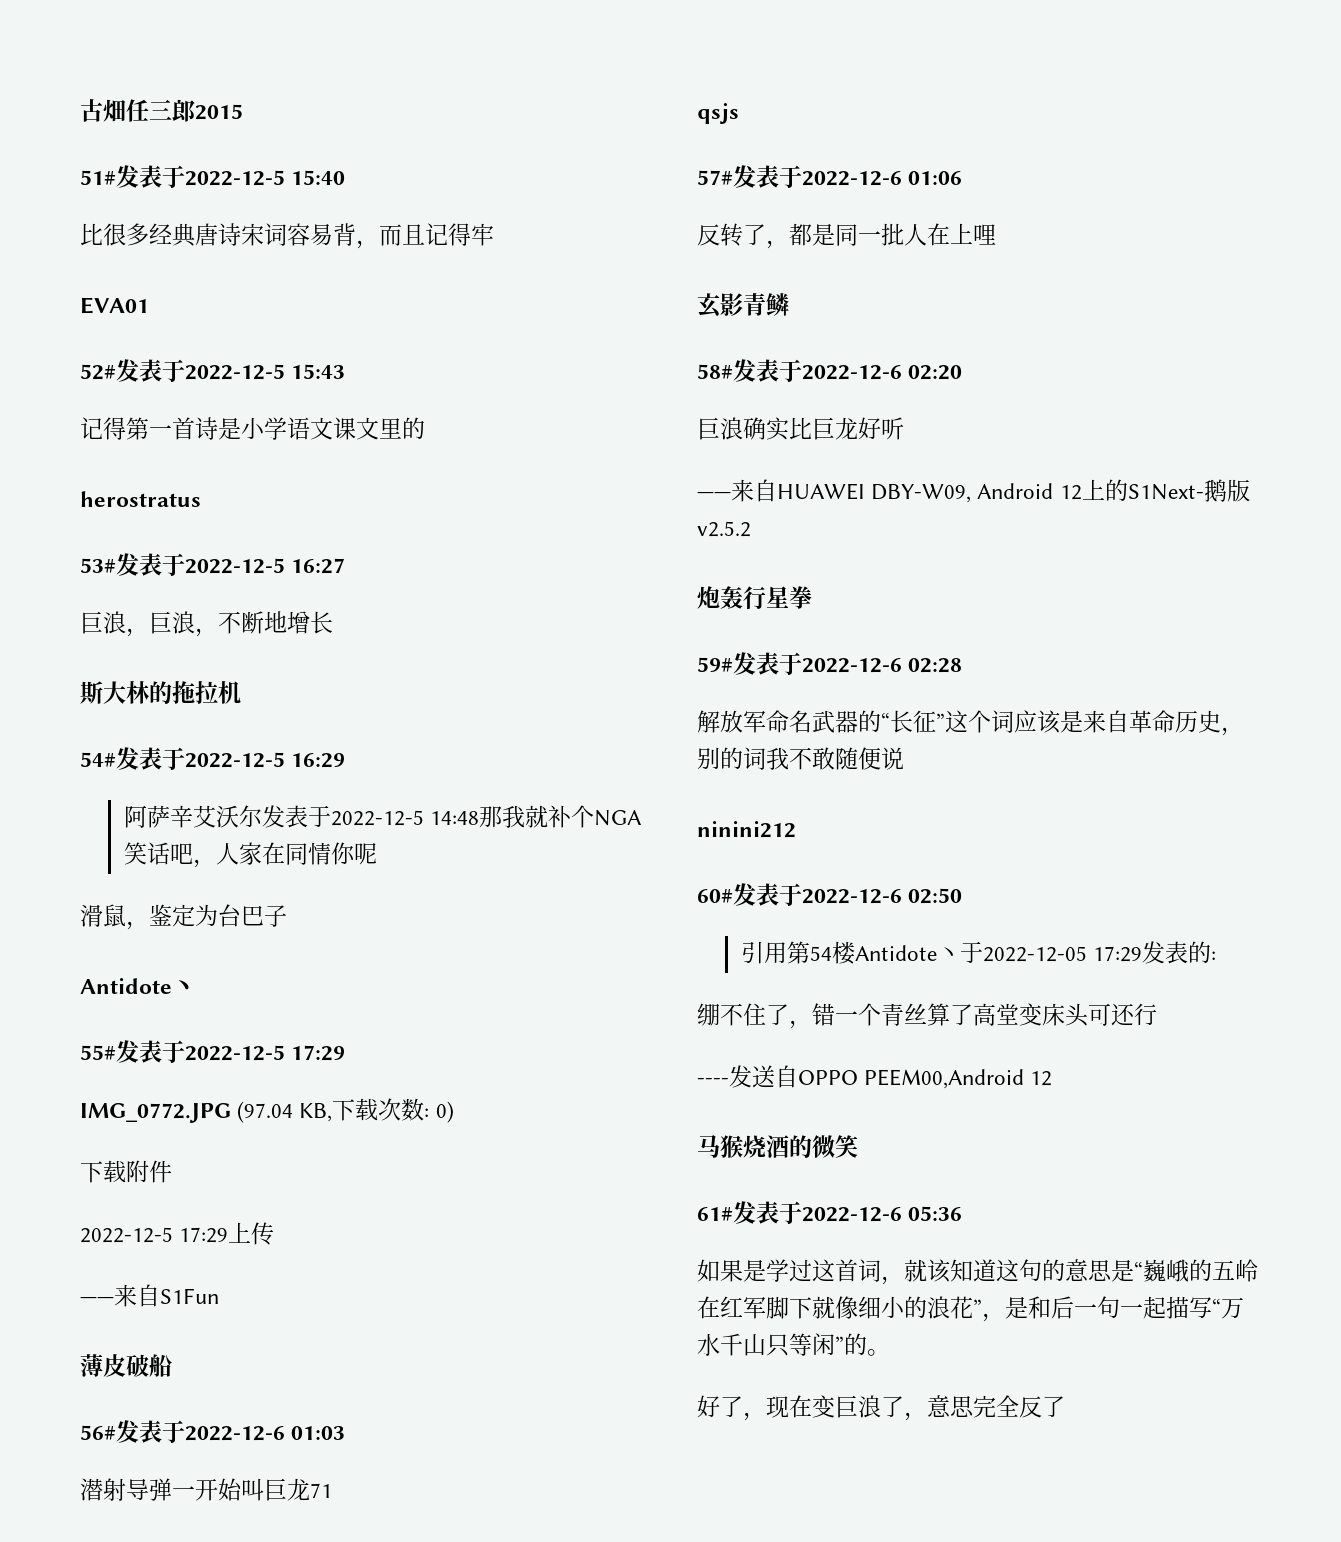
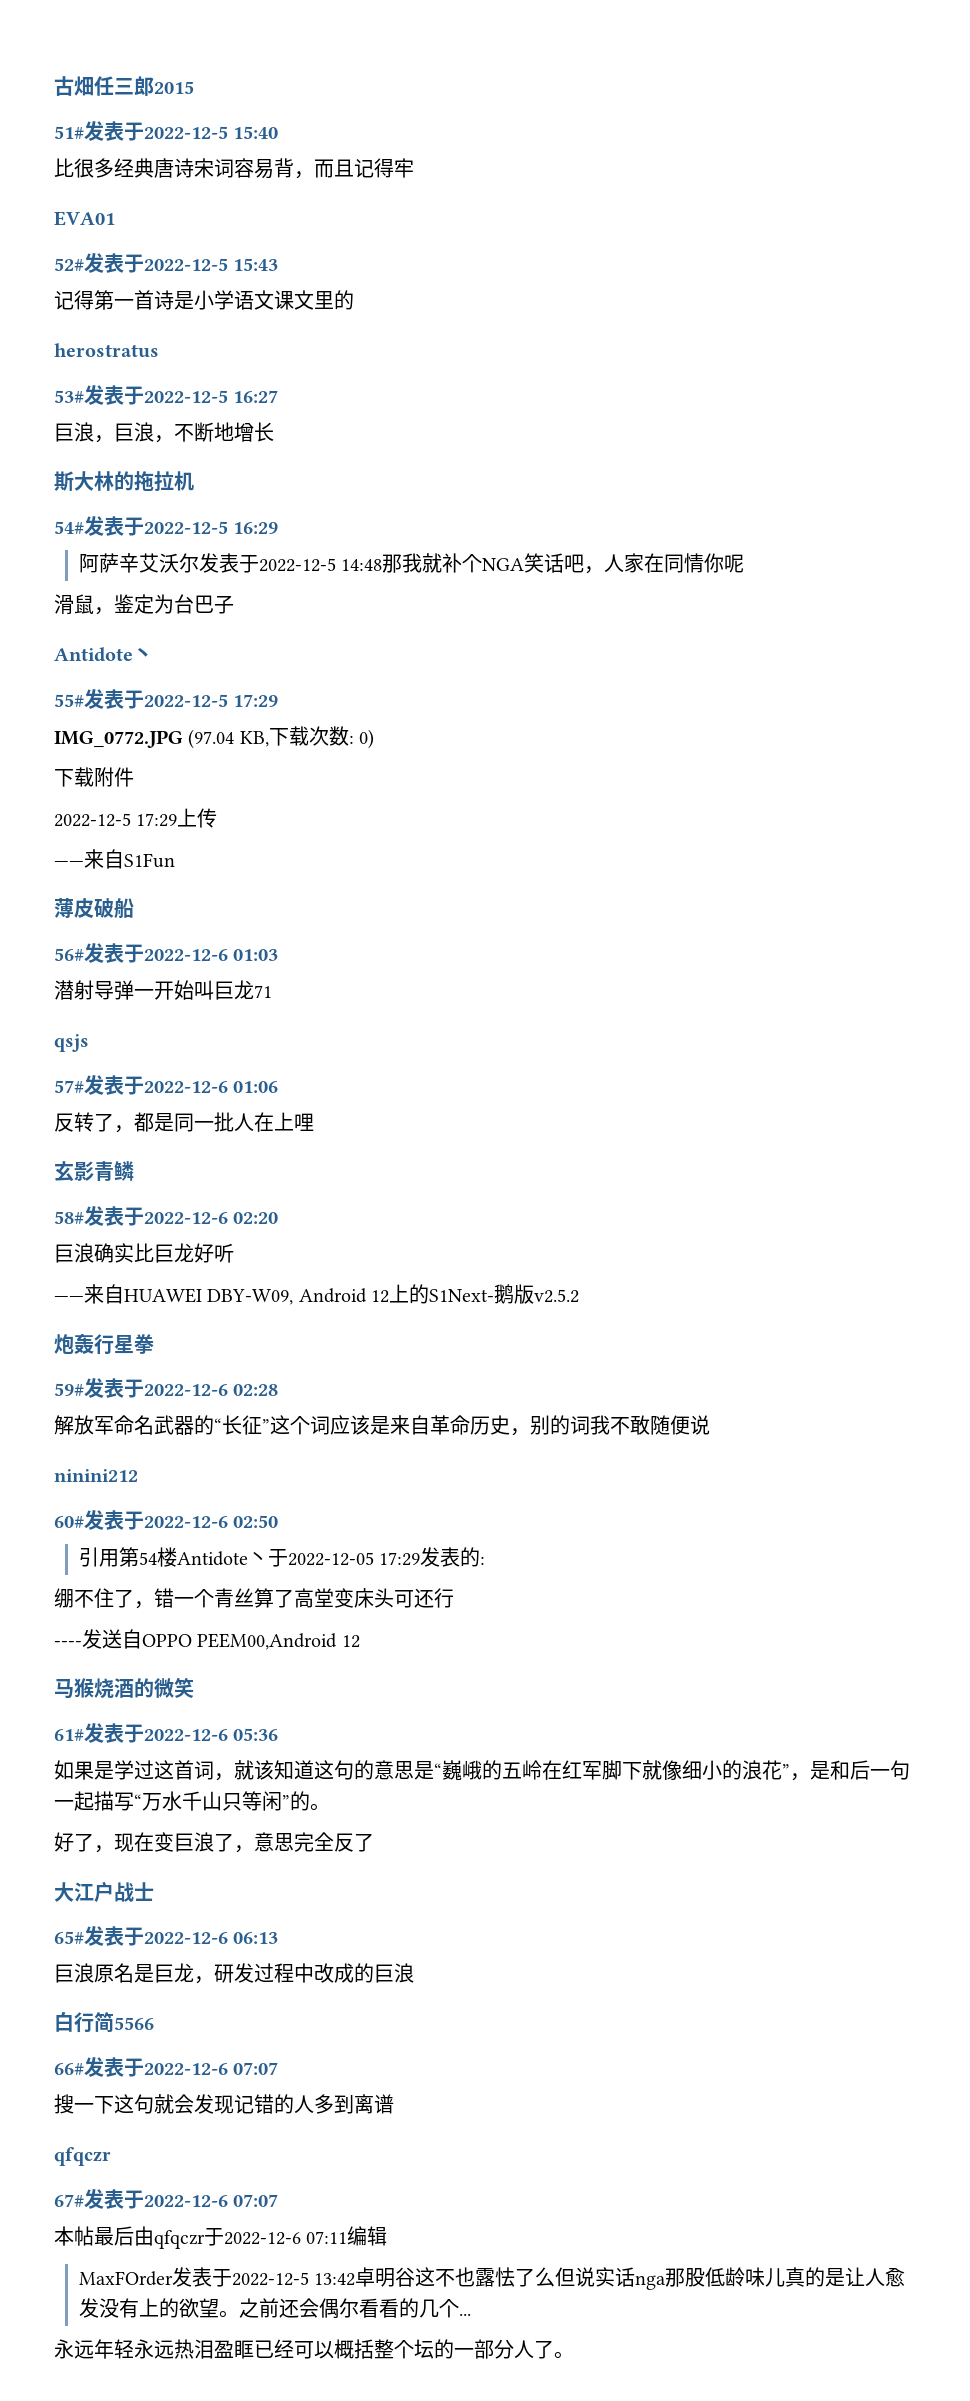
(1065, 1406) none -> [54,1881,154,1903] [54,1926,279,1946] [54,1963,414,1984] [54,2012,154,2033] [54,2057,279,2077] [54,2094,394,2114] [54,2147,111,2166] [54,2189,279,2209] [54,2226,388,2249] [78,2267,906,2290] [78,2298,471,2319] [54,2339,574,2359] // 大江户战士 // 65#发表于2022-12-6 06:13 // 巨浪原名是巨龙，研发过程中改成的巨浪 // 白行简5566 // 66#发表于2022-12-6 07:07 // 搜一下这句就会发现记错的人多到离谱 // qfqczr // 67#发表于2022-12-6 07:07 // 本帖最后由qfqczr于2022-12-6 07:11编辑 // MaxFOrder发表于2022-12-5 13:42卓明谷这不也露怯了么但说实话nga那股低龄味儿真的是让人愈发没有上的欲望。之前还会偶尔看看的几个... // 永远年轻永远热泪盈眶已经可以概括整个坛的一部分人了。

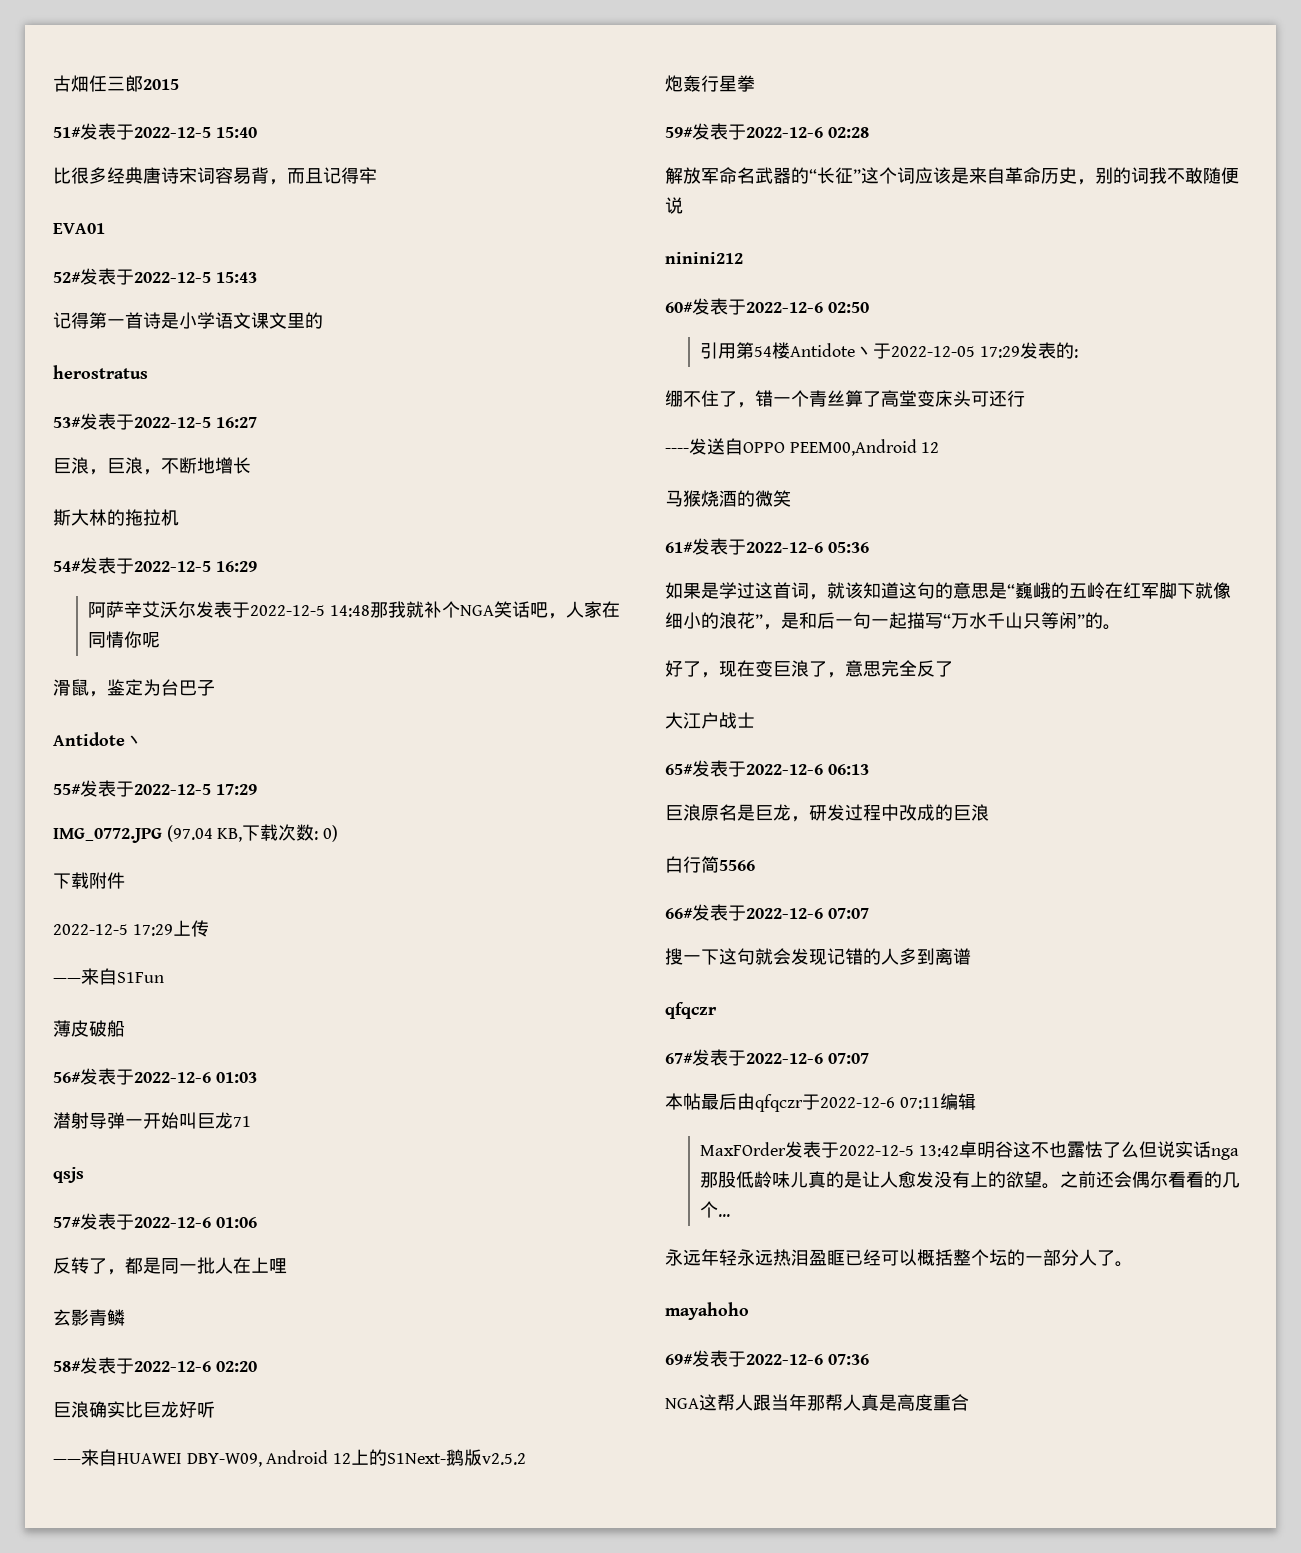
(574, 2355) none -> [665,1302,749,1320] [665,1350,869,1367] [665,1394,969,1411] // mayahoho // 69#发表于2022-12-6 07:36 // NGA这帮人跟当年那帮人真是高度重合

